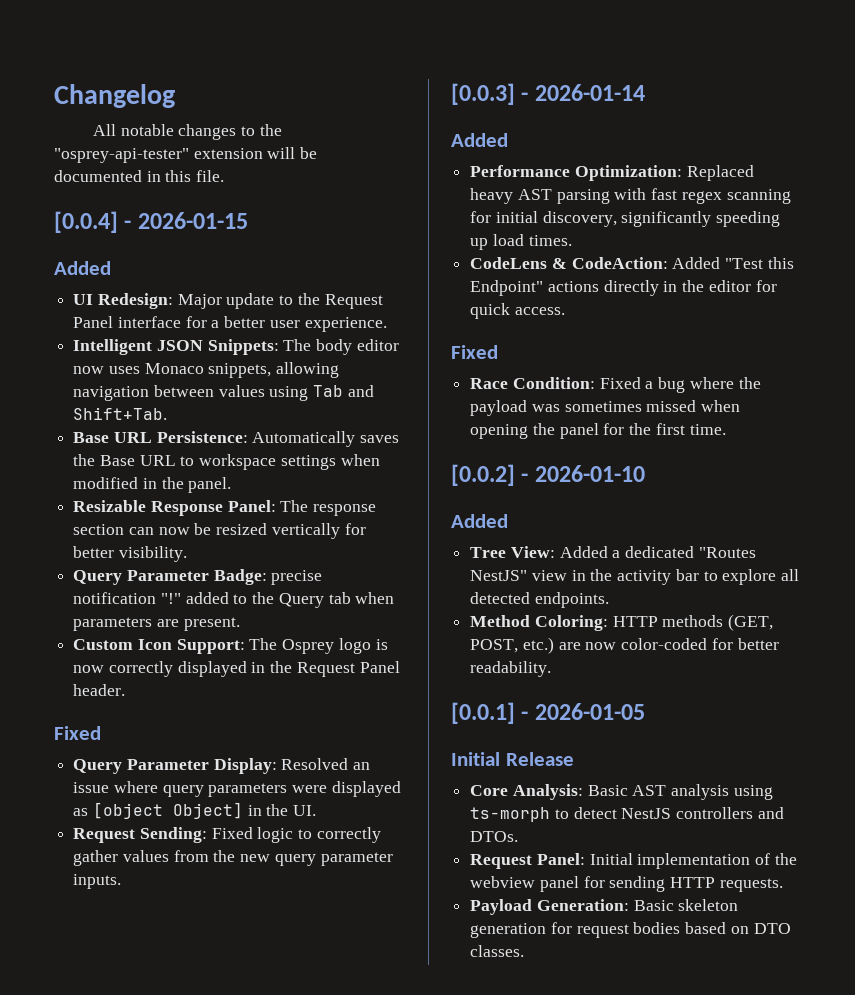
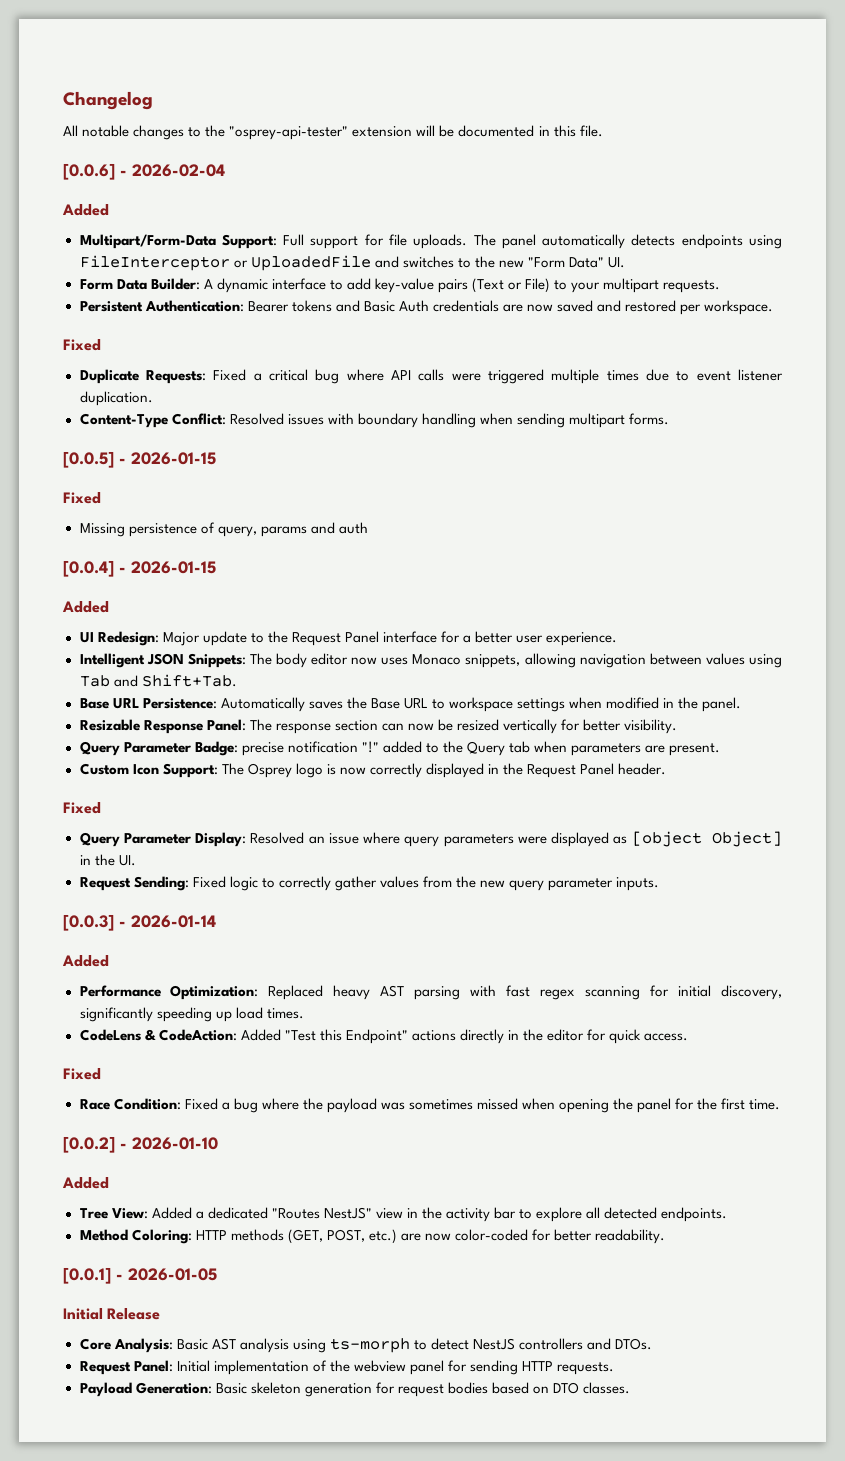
(225, 176) none -> [63,163,225,180] [62,204,109,216] [79,234,782,249] [79,255,625,271] [79,278,721,293] [79,300,774,315] [63,339,101,351] [79,369,783,384] [79,391,153,406] [79,413,669,428] [63,451,216,468] [63,492,101,504] [79,522,368,537] // [0.0.6] - 2026-02-04 // Added // Multipart/Form-Data Support: Full support for file uploads. The panel automatically detects endpoints using FileInterceptor or UploadedFile and switches to the new "Form Data" UI. // Form Data Builder: A dynamic interface to add key-value pairs (Text or File) to your multipart requests. // Persistent Authentication: Bearer tokens and Basic Auth credentials are now saved and restored per workspace. // Fixed // Duplicate Requests: Fixed a critical bug where API calls were triggered multiple times due to event listener duplication. // Content-Type Conflict: Resolved issues with boundary handling when sending multipart forms. // [0.0.5] - 2026-01-15 // Fixed // Missing persistence of query, params and auth

